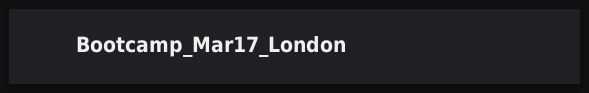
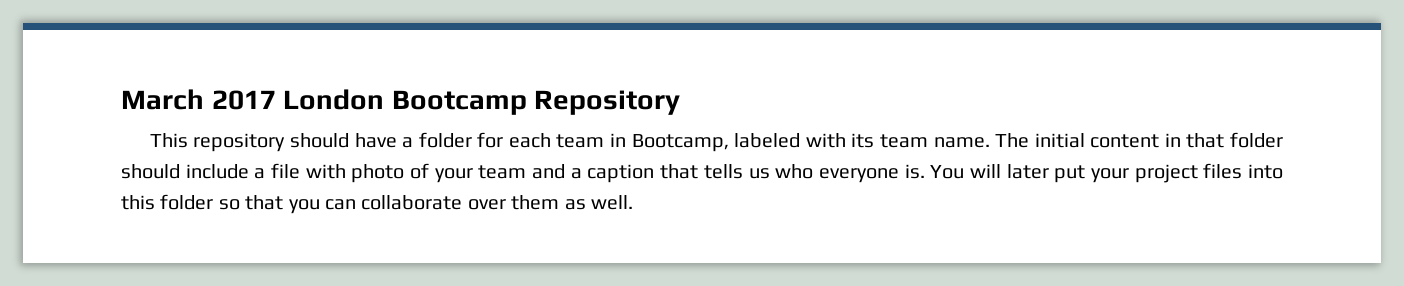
[76,36,346,57] Bootcamp_Mar17_London -> [121,89,681,115] [149,132,1283,152] [121,163,1283,183] [121,194,633,214] March 2017 London Bootcamp Repository // This repository should have a folder for each team in Bootcamp, labeled with its team name. The initial content in that folder should include a file with photo of your team and a caption that tells us who everyone is. You will later put your project files into this folder so that you can collaborate over them as well.

